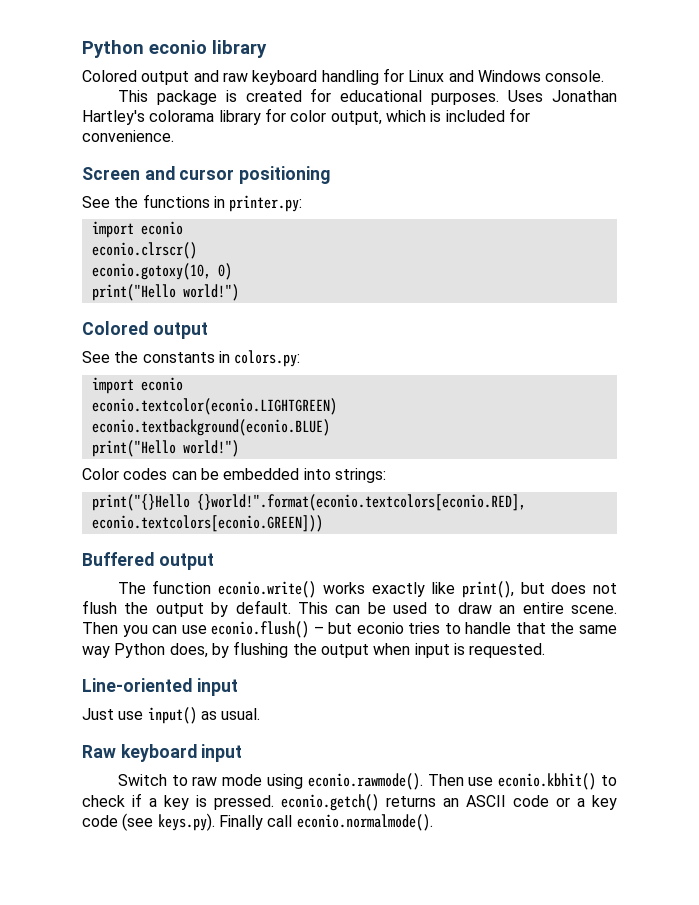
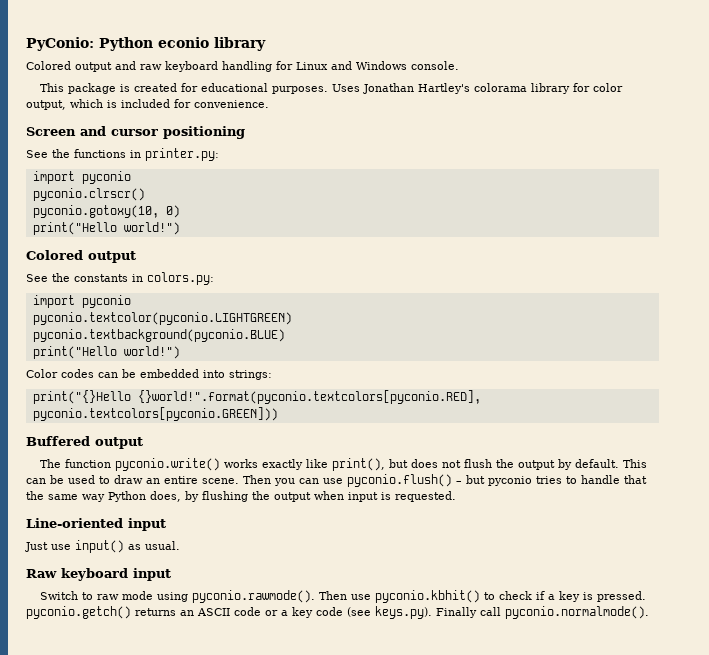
(82, 49) none -> [26,37,94,51] PyConio:
[140,221,183,235] [91,242,197,259] [91,263,211,280] econio // econio.clrscr() // econio.gotoxy(10, -> [81,171,131,184] [32,188,145,201] [32,205,159,218] pyconio // pyconio.clrscr() // pyconio.gotoxy(10,
[140,377,183,391] [91,398,337,415] [91,419,330,436] econio // econio.textcolor(econio.LIGHTGREEN) // econio.textbackground(econio.BLUE) -> [81,295,131,308] [32,312,292,325] [32,329,285,342] pyconio // pyconio.textcolor(pyconio.LIGHTGREEN) // pyconio.textbackground(pyconio.BLUE)
[196,494,526,511] [91,515,323,532] {}world!".format(econio.textcolors[econio.RED], econio.textcolors[econio.GREEN])) -> [137,390,481,404] [32,407,278,421] {}world!".format(pyconio.textcolors[pyconio.RED], pyconio.textcolors[pyconio.GREEN]))
[218,581,317,598] econio.write() -> [115,458,221,471] pyconio.write()
[211,621,310,638] econio.flush() -> [347,474,452,487] pyconio.flush()
[356,622,404,634] econio -> [488,476,532,486] pyconio
[307,773,423,790] econio.rawmode(). -> [192,590,316,603] pyconio.rawmode().
[498,773,597,790] econio.kbhit() -> [375,590,481,603] pyconio.kbhit()
[281,794,379,811] econio.getch() -> [26,606,131,619] pyconio.getch()
[296,814,433,831] econio.normalmode(). -> [505,606,649,619] pyconio.normalmode().

